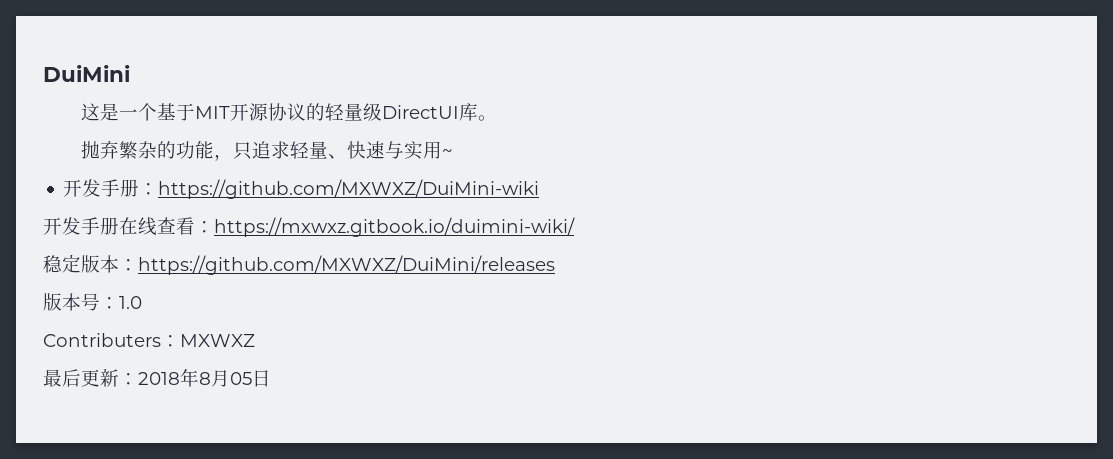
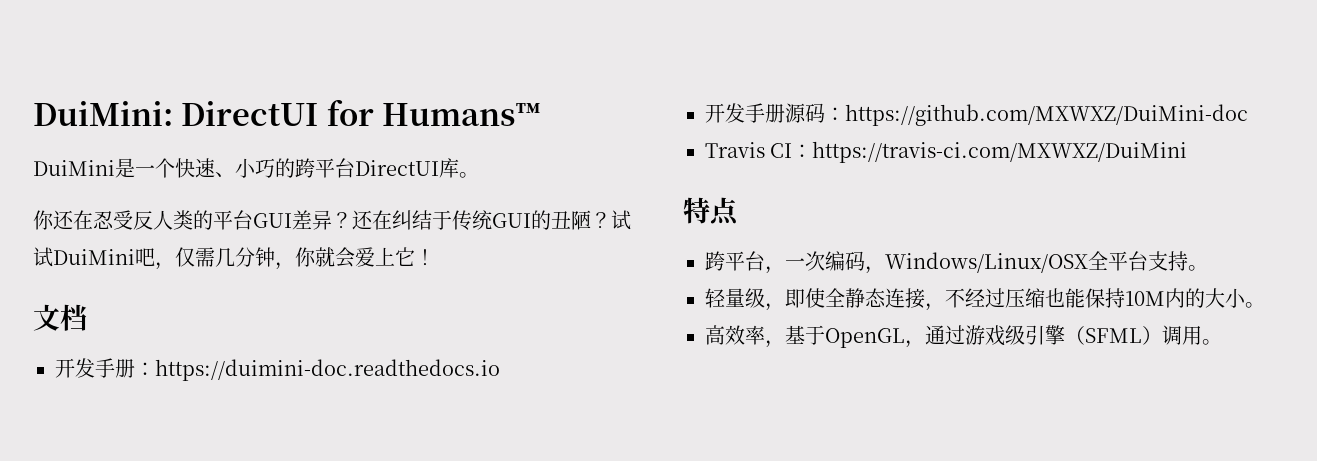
[43,65,130,82] [81,103,498,121] [81,141,454,161] DuiMini // 这是一个基于MIT开源协议的轻量级DirectUI库。 // 抛弃繁杂的功能，只追求轻量、快速与实用~ -> [33,100,542,126] [33,158,479,178] [33,210,631,230] [33,247,435,270] [33,304,87,331] DuiMini: DirectUI for Humans™ // DuiMini是一个快速、小巧的跨平台DirectUI库。 // 你还在忍受反人类的平台GUI差异？还在纠结于传统GUI的丑陋？试试DuiMini吧，仅需几分钟，你就会爱上它！ // 文档
[158,179,540,199] [43,217,575,237] [43,254,555,275] [43,293,142,311] [43,333,255,347] [43,368,271,387] https://github.com/MXWXZ/DuiMini-wiki // 开发手册在线查看：https://mxwxz.gitbook.io/duimini-wiki/ // 稳定版本：https://github.com/MXWXZ/DuiMini/releases // 版本号：1.0 // Contributers：MXWXZ // 最后更新：2018年8月05日 -> [155,359,500,381] [705,103,1248,126] [705,141,1188,163] [683,197,739,226] [705,251,1208,274] [705,288,1265,311] [705,325,1222,348] https://duimini-doc.readthedocs.io // 开发手册源码：https://github.com/MXWXZ/DuiMini-doc // Travis CI：https://travis-ci.com/MXWXZ/DuiMini // 特点 // 跨平台，一次编码，Windows/Linux/OSX全平台支持。 // 轻量级，即使全静态连接，不经过压缩也能保持10M内的大小。 // 高效率，基于OpenGL，通过游戏级引擎（SFML）调用。

